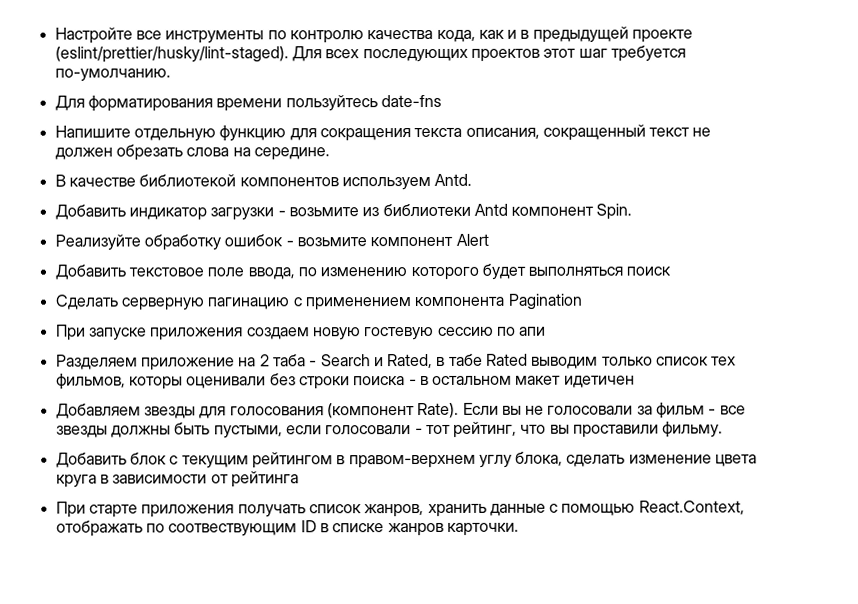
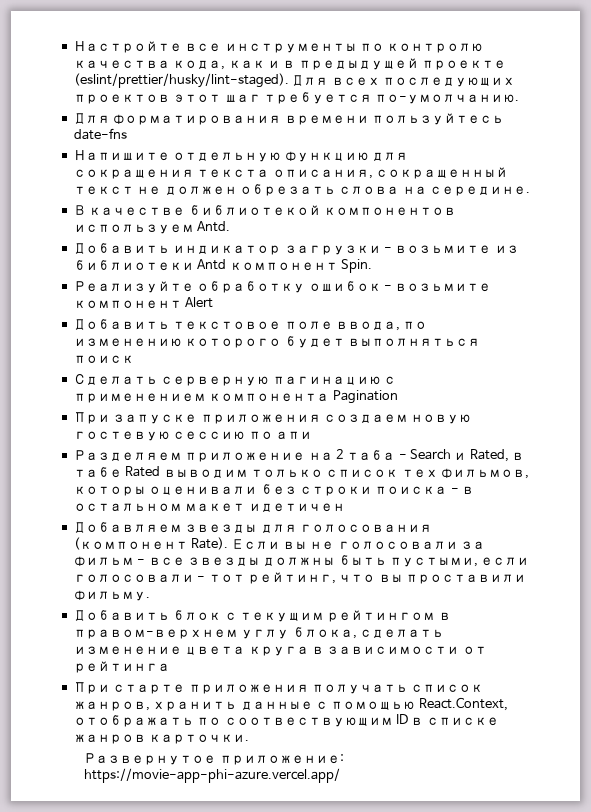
(519, 529) none -> [84,753,344,765] [84,768,341,783] // Развернутое приложение: https://movie-app-phi-azure.vercel.app/

